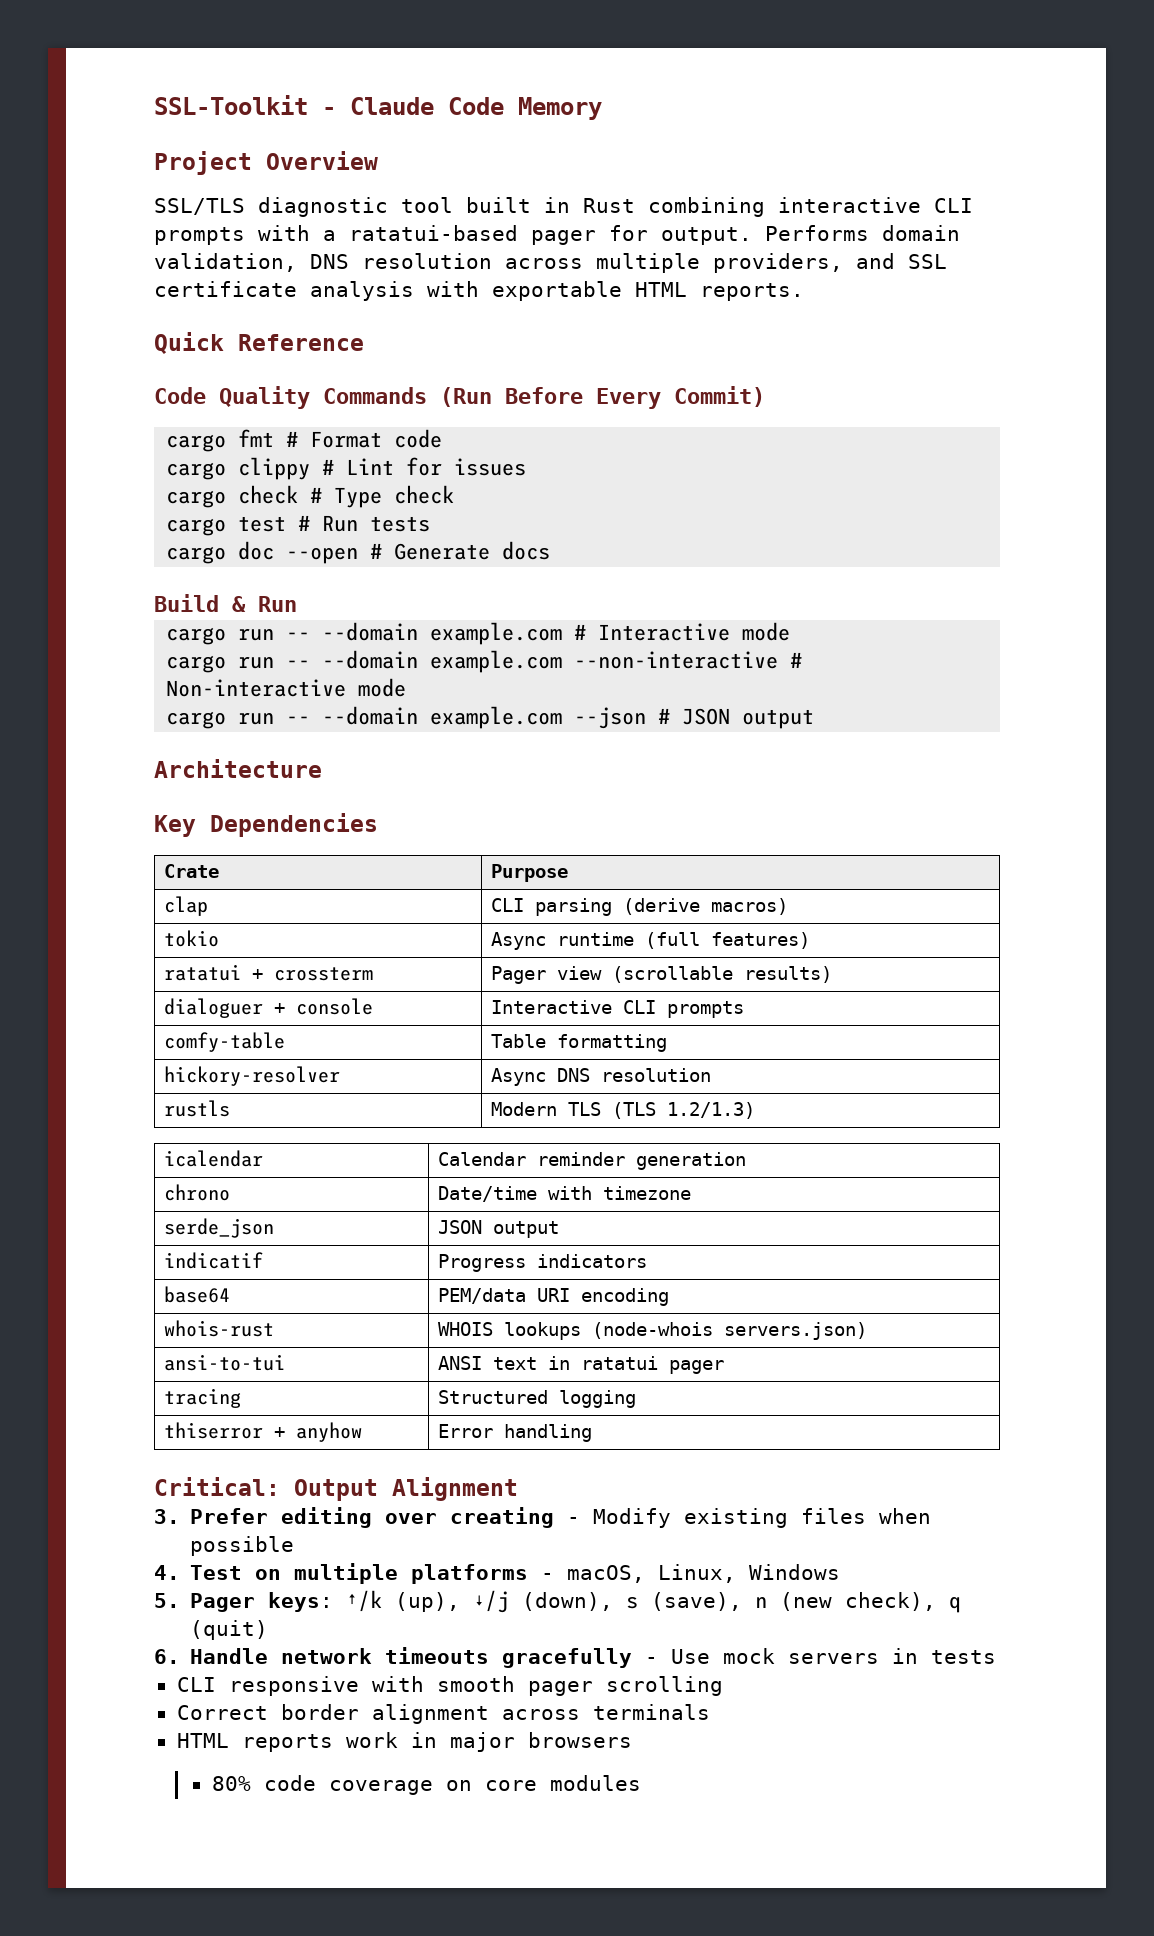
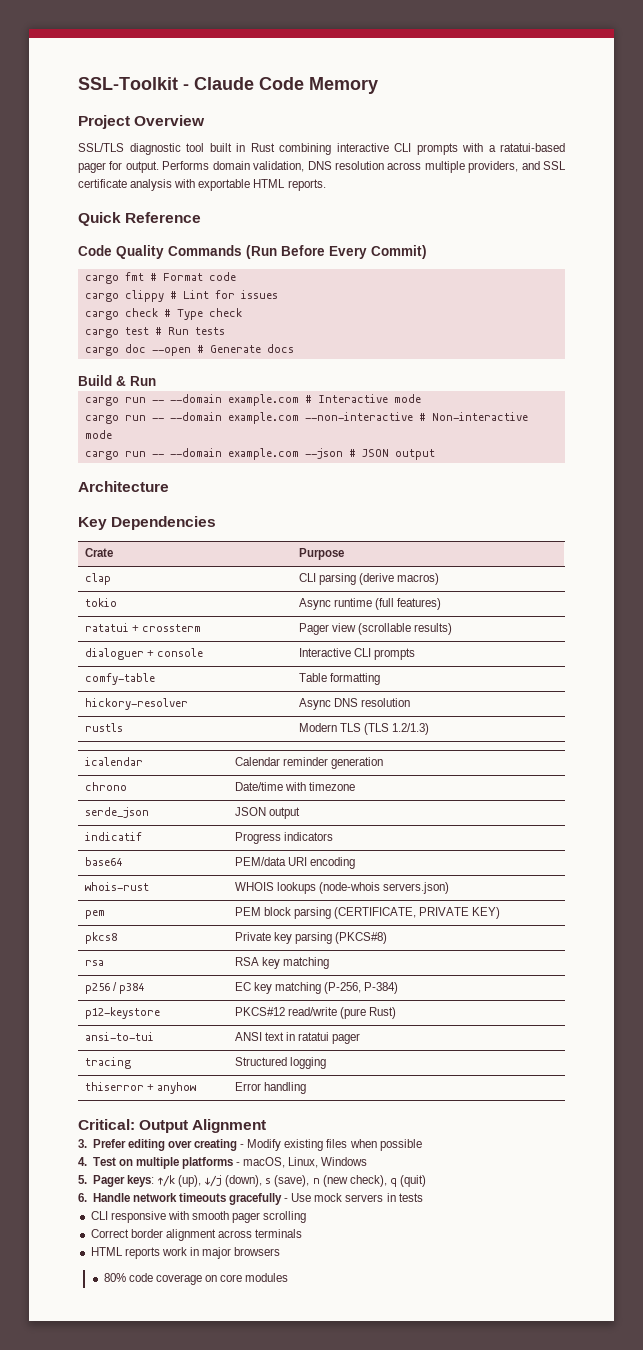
(867, 1331) none -> [84,910,105,919] [234,907,501,919] [84,932,117,944] [234,932,387,944] [84,960,104,966] [234,957,329,969] [84,982,144,994] [234,982,399,994] [84,1007,160,1019] [234,1007,396,1019] // pem | PEM block parsing (CERTIFICATE, PRIVATE KEY) // pkcs8 | Private key parsing (PKCS#8) // rsa | RSA key matching // p256 / p384 | EC key matching (P-256, P-384) // p12-keystore | PKCS#12 read/write (pure Rust)

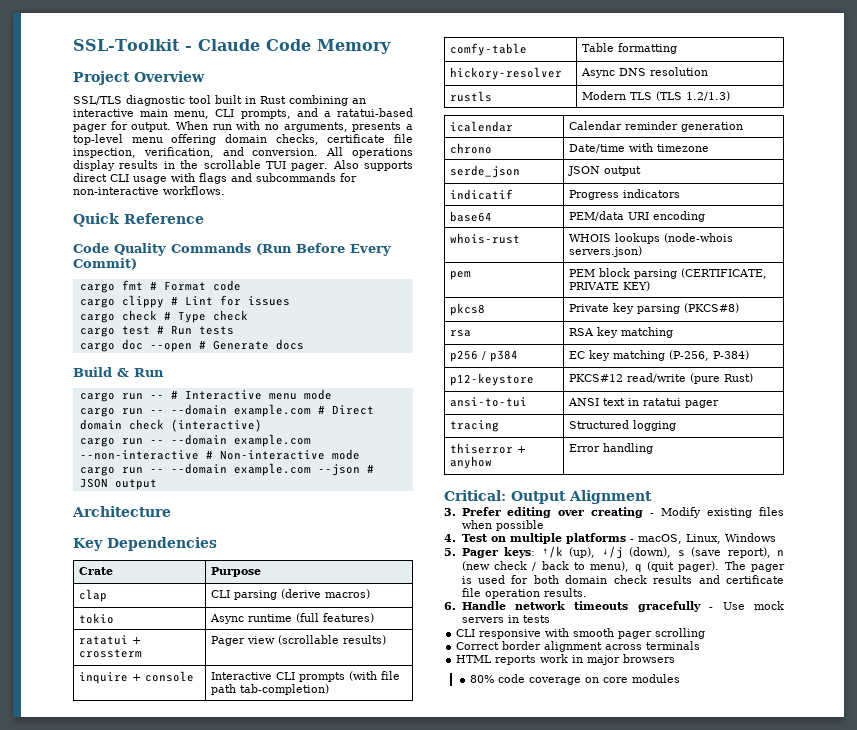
[336,143,483,155] interactive CLI prompts with -> [352,98,366,104] [73,108,318,119] an interactive main menu, CLI prompts, and
[162,161,566,173] [78,179,326,191] Performs domain validation, DNS resolution across multiple providers, and SSL certificate analysis with exportable HTML reports. -> [176,121,413,132] [73,134,413,145] [73,147,414,158] [73,160,413,171] [73,173,357,184] [73,186,225,195] When run with no arguments, presents a top-level menu offering domain checks, certificate file inspection, verification, and conversion. All operations display results in the scrollable TUI pager. Also supports direct CLI usage with flags and subcommands for non-interactive workflows.
(156, 381) none -> [79,389,332,402] // cargo run -- # Interactive menu mode
[317,394,421,403] Interactive mode -> [331,405,374,415] [79,419,262,432] Direct domain check (interactive)
[84,648,144,660] dialoguer -> [78,672,128,684] inquire
(415, 654) none -> [348,671,400,681] [210,684,329,695] (with file path tab-completion)
[274,1175,427,1187] (save), n (new check), q (quit) -> [691,547,784,558] [461,561,785,573] [461,575,784,584] [461,588,587,599] (save report), n (new check / back to menu), q (quit pager). The pager is used for both domain check results and certificate file operation results.

